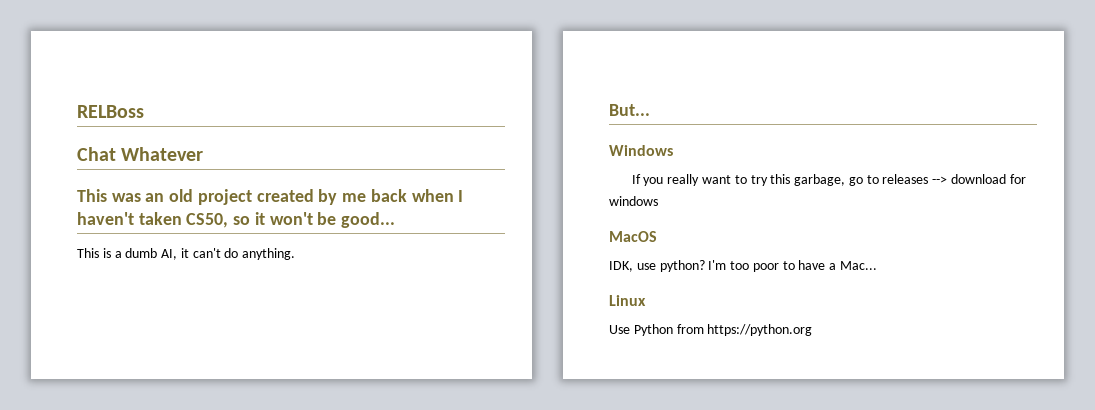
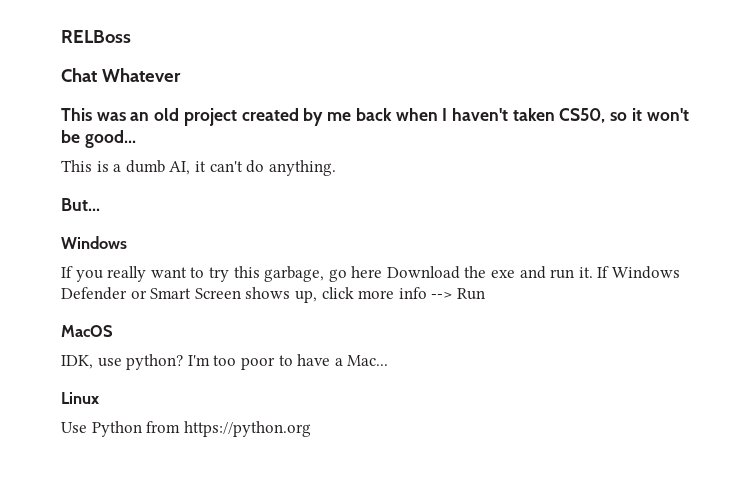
[866,174,1026,184] [609,196,658,206] to releases --> download for windows -> [351,266,681,279] [61,287,485,303] here Download the exe and run it. If Windows Defender or Smart Screen shows up, click more info --> Run

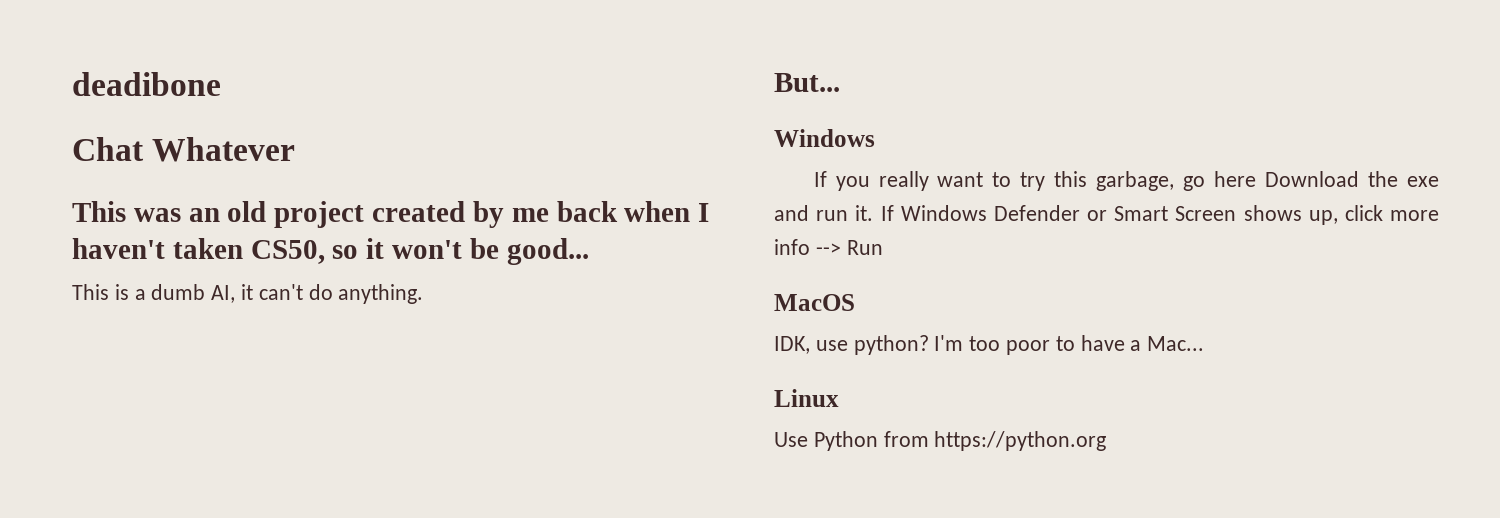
[61,30,131,43] RELBoss -> [72,72,221,96] deadibone

